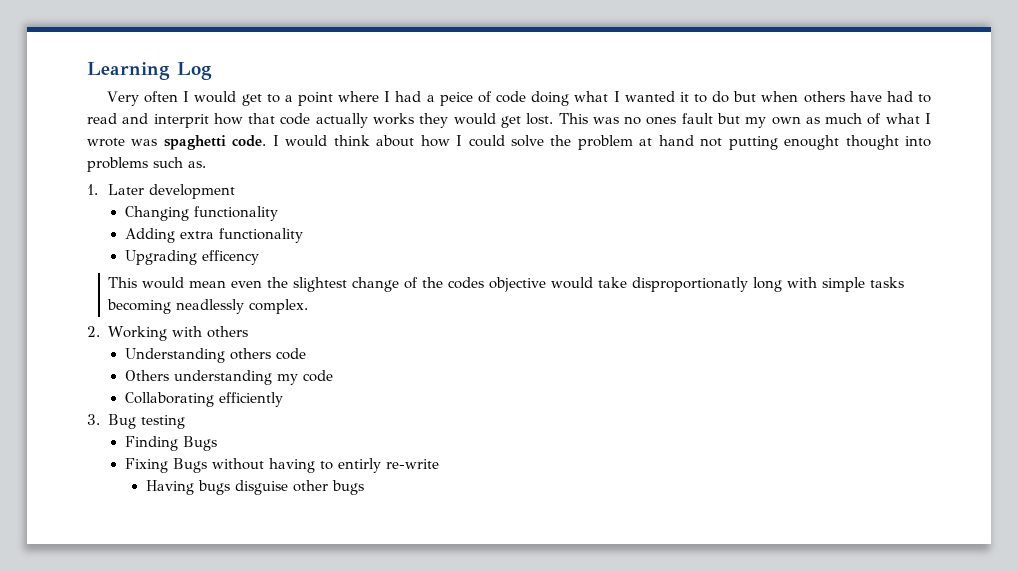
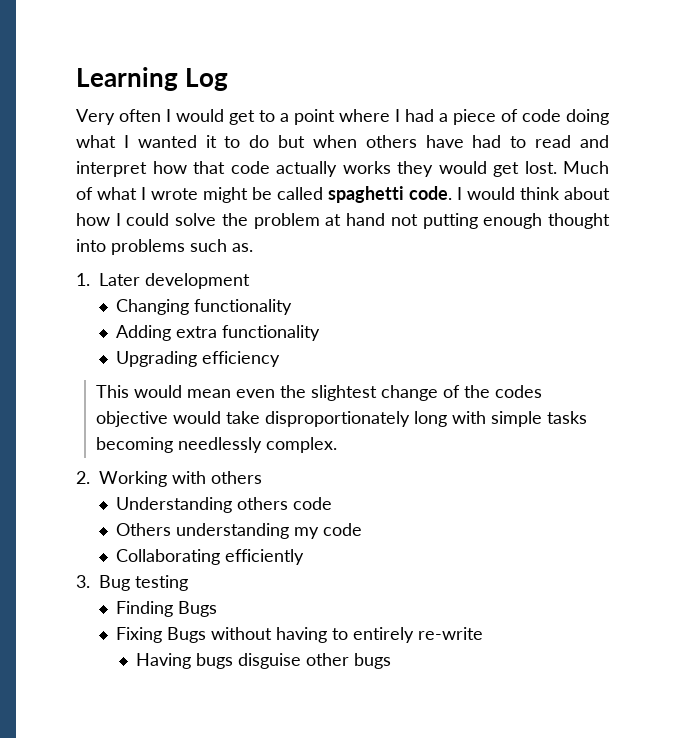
[439,92,473,106] peice -> [453,109,496,125] piece
[153,114,209,128] interprit -> [76,161,147,177] interpret
[558,113,863,128] This was no ones fault but my own as much -> [563,161,609,174] Much
[131,139,158,146] was -> [203,187,323,203] might be called
[784,135,840,150] enought -> [483,213,543,229] enough
[201,250,259,265] efficency -> [202,351,281,367] efficiency
[632,277,749,292] disproportionatly -> [265,411,411,427] disproportionately
[176,299,245,314] neadlessly -> [178,437,263,453] needlessly
[337,458,381,473] entirly -> [353,627,415,643] entirely

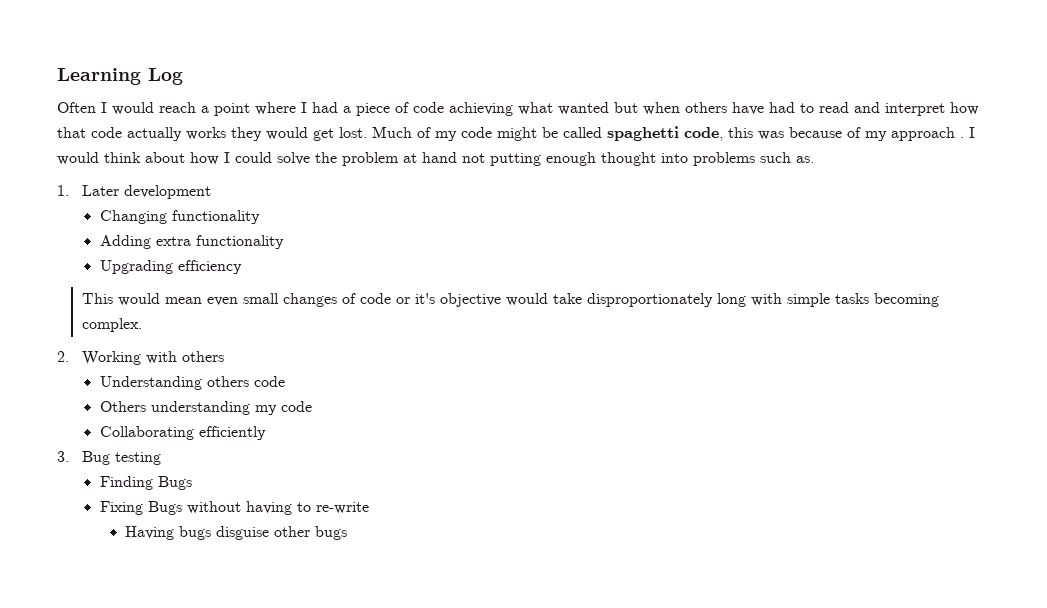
[76,109,275,125] Very often I would get to -> [57,102,196,115] Often I would reach
[566,109,609,125] [76,135,270,148] doing what I wanted it to do -> [449,102,609,116] achieving what wanted
[97,187,198,200] what I wrote -> [435,127,492,141] my code
[409,186,452,200] code. -> [684,127,964,141] code, this was because of my approach .
[280,385,543,401] the slightest change of the codes -> [243,293,436,307] small changes of code or it's
[178,437,263,453] needlessly -> (940, 300) none
[353,627,415,643] entirely -> (311, 507) none

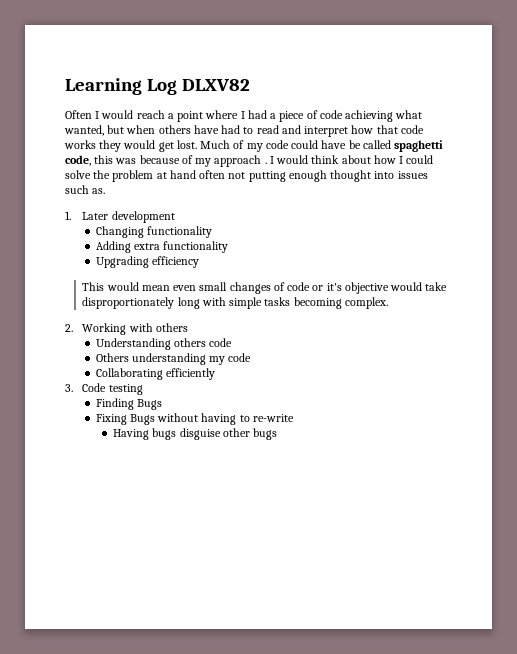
(183, 76) none -> [181,79,250,91] DLXV82
[558,102,609,115] wanted -> [64,125,104,136] wanted,
[127,127,182,141] actually -> (424, 129) none
[497,127,537,141] might -> [291,140,347,149] could have
(457, 157) none -> [199,170,226,179] often
[693,152,755,166] problems -> [397,171,428,179] issues
[82,451,111,465] Bug -> [82,383,107,392] Code

